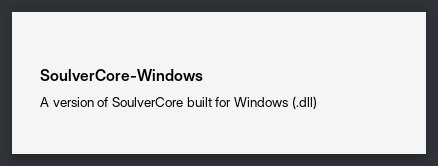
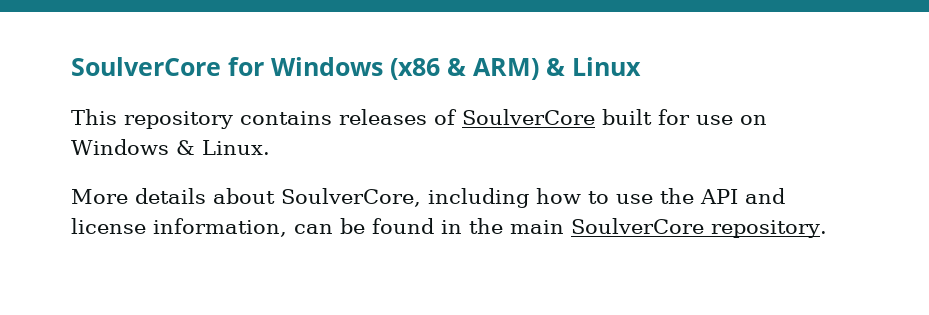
[40,69,203,81] [40,96,317,109] SoulverCore-Windows // A version of SoulverCore built for Windows (.dll) -> [71,57,641,80] [71,109,767,129] [71,139,270,155] [71,188,785,208] [71,218,827,238] SoulverCore for Windows (x86 & ARM) & Linux // This repository contains releases of SoulverCore built for use on Windows & Linux. // More details about SoulverCore, including how to use the API and license information, can be found in the main SoulverCore repository.

